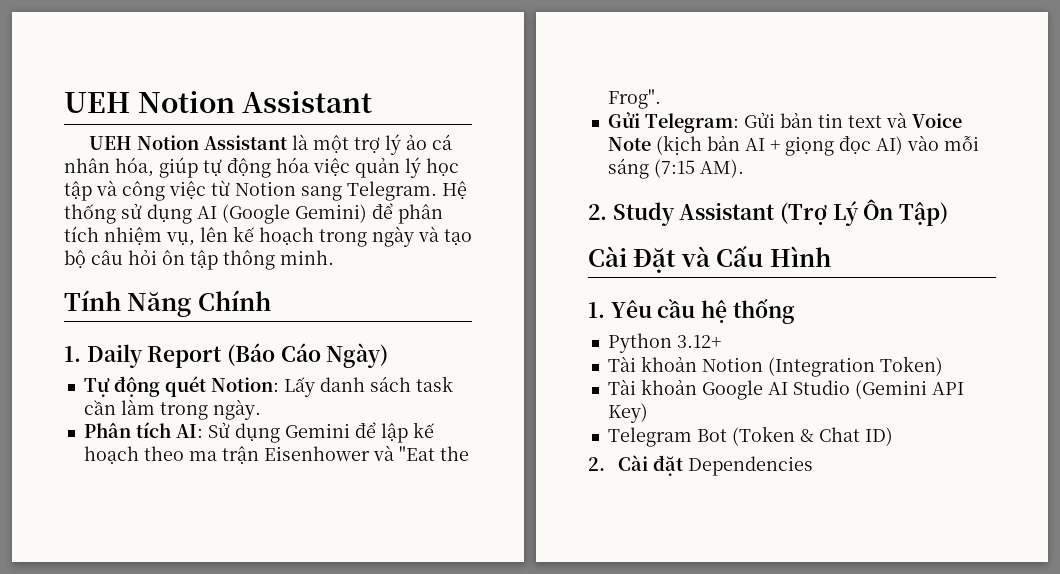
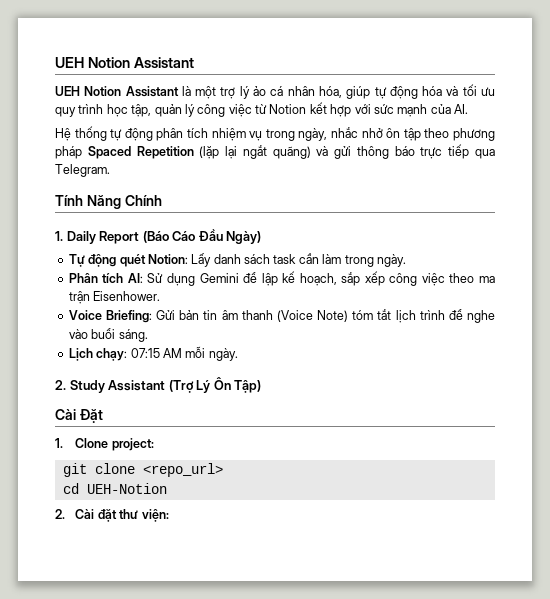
[313,157,459,178] [64,180,467,201] [64,203,443,224] [64,226,472,247] [64,249,334,270] việc quản lý học tập và công việc từ Notion sang Telegram. Hệ thống sử dụng AI (Google Gemini) để phân tích nhiệm vụ, lên kế hoạch trong ngày và tạo bộ câu hỏi ôn tập thông minh. -> [446,84,496,96] [55,102,468,117] [55,126,496,141] [55,144,496,159] [55,164,110,177] và tối ưu quy trình học tập, quản lý công việc từ Notion kết hợp với sức mạnh của AI. // Hệ thống tự động phân tích nhiệm vụ trong ngày, nhắc nhở ôn tập theo phương pháp Spaced Repetition (lặp lại ngắt quãng) và gửi thông báo trực tiếp qua Telegram.
(321, 352) none -> [198,229,223,241] Đầu
[83,445,469,465] [607,89,661,109] [607,112,962,133] [607,135,979,156] [607,158,744,179] hoạch theo ma trận Eisenhower và "Eat the Frog". // Gửi Telegram: Gửi bản tin text và Voice Note (kịch bản AI + giọng đọc AI) vào mỗi sáng (7:15 AM). -> [299,271,496,286] [68,291,161,304] [68,309,495,323] [68,328,148,342] [68,346,238,361] hoạch, sắp xếp công việc theo ma trận Eisenhower. // Voice Briefing: Gửi bản tin âm thanh (Voice Note) tóm tắt lịch trình để nghe vào buổi sáng. // Lịch chạy: 07:15 AM mỗi ngày.
[680,246,831,267] [588,299,795,324] [607,333,721,353] [607,356,943,377] [607,379,964,400] [607,403,648,423] [607,426,893,447] và Cấu Hình // 1. Yêu cầu hệ thống // Python 3.12+ // Tài khoản Notion (Integration Token) // Tài khoản Google AI Studio (Gemini API Key) // Telegram Bot (Token & Chat ID) -> [55,438,154,451] [62,463,223,477] [62,483,167,494] // 1. Clone project: // git clone <repo_url> // cd UEH-Notion
[687,456,813,476] Dependencies -> [119,509,169,522] thư viện:

